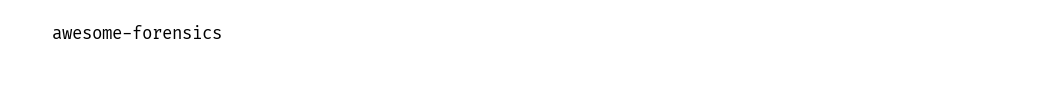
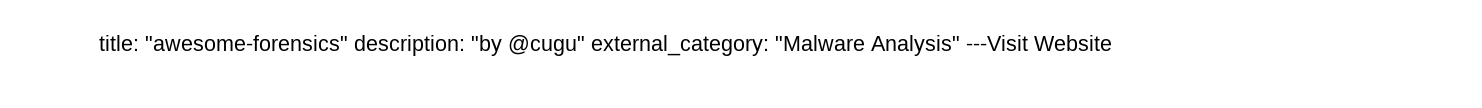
[52,25,222,40] awesome-forensics -> [99,35,1112,56] title: "awesome-forensics" description: "by @cugu" external_category: "Malware Analysis" ---Visit Website

